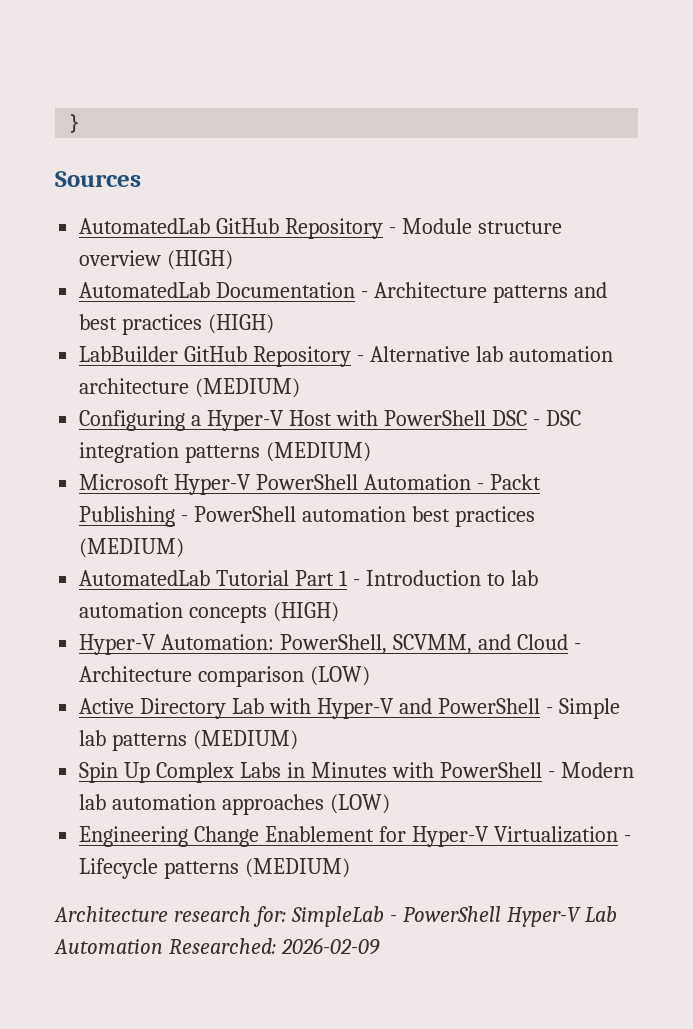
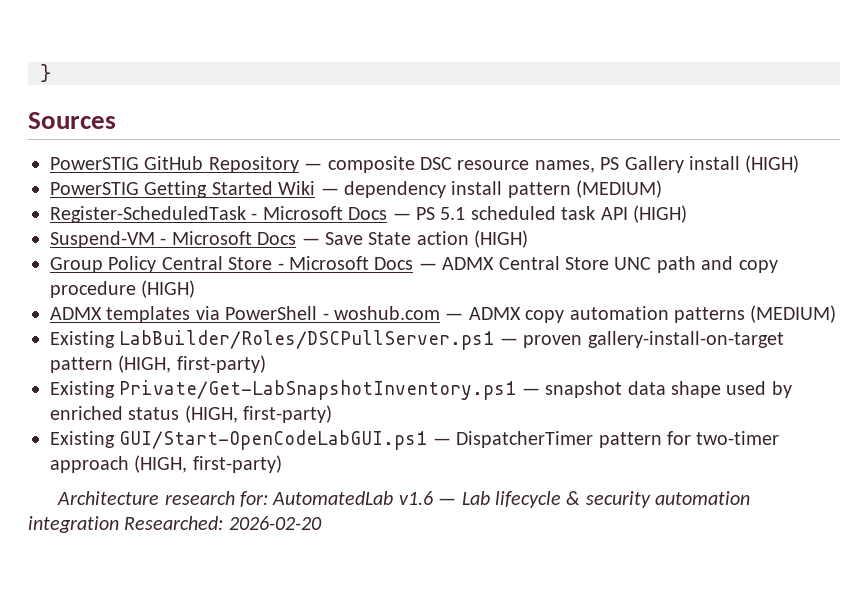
[79,218,562,239] [79,250,234,270] [79,282,607,303] [79,314,275,335] [79,346,613,367] [79,378,301,398] [79,410,581,431] [79,442,372,463] [79,474,541,495] [79,506,535,527] [79,538,185,558] [79,570,538,586] [79,602,340,623] [79,634,581,655] [79,666,371,687] [79,698,620,719] [79,730,299,751] [79,762,634,783] [79,794,391,815] [79,826,631,847] [79,858,351,879] [54,906,617,927] [54,937,380,955] AutomatedLab GitHub Repository - Module structure overview (HIGH) // AutomatedLab Documentation - Architecture patterns and best practices (HIGH) // LabBuilder GitHub Repository - Alternative lab automation architecture (MEDIUM) // Configuring a Hyper-V Host with PowerShell DSC - DSC integration patterns (MEDIUM) // Microsoft Hyper-V PowerShell Automation - Packt Publishing - PowerShell automation best practices (MEDIUM) // AutomatedLab Tutorial Part 1 - Introduction to lab automation concepts (HIGH) // Hyper-V Automation: PowerShell, SCVMM, and Cloud - Architecture comparison (LOW) // Active Directory Lab with Hyper-V and PowerShell - Simple lab patterns (MEDIUM) // Spin Up Complex Labs in Minutes with PowerShell - Modern lab automation approaches (LOW) // Engineering Change Enablement for Hyper-V Virtualization - Lifecycle patterns (MEDIUM) // Architecture research for: SimpleLab - PowerShell Hyper-V Lab Automation Researched: 2026-02-09 -> [50,155,800,173] [50,180,663,198] [50,205,687,223] [50,230,529,248] [50,256,778,273] [50,280,196,298] [50,305,837,323] [50,330,784,350] [50,355,266,373] [50,380,792,400] [50,405,333,423] [50,430,780,450] [50,455,282,473] [57,491,751,508] [28,516,322,533] PowerSTIG GitHub Repository — composite DSC resource names, PS Gallery install (HIGH) // PowerSTIG Getting Started Wiki — dependency install pattern (MEDIUM) // Register-ScheduledTask - Microsoft Docs — PS 5.1 scheduled task API (HIGH) // Suspend-VM - Microsoft Docs — Save State action (HIGH) // Group Policy Central Store - Microsoft Docs — ADMX Central Store UNC path and copy procedure (HIGH) // ADMX templates via PowerShell - woshub.com — ADMX copy automation patterns (MEDIUM) // Existing LabBuilder/Roles/DSCPullServer.ps1 — proven gallery-install-on-target pattern (HIGH, first-party) // Existing Private/Get-LabSnapshotInventory.ps1 — snapshot data shape used by enriched status (HIGH, first-party) // Existing GUI/Start-OpenCodeLabGUI.ps1 — DispatcherTimer pattern for two-timer approach (HIGH, first-party) // Architecture research for: AutomatedLab v1.6 — Lab lifecycle & security automation integration Researched: 2026-02-20

